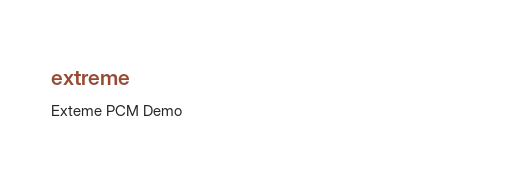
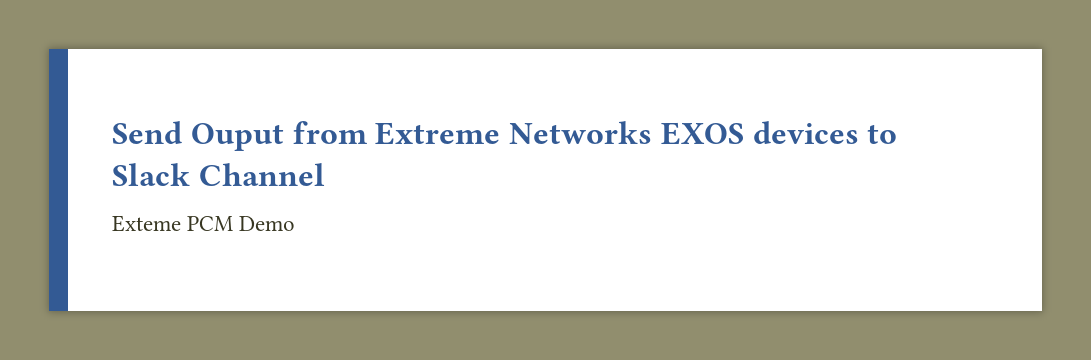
[51,71,130,85] extreme -> [112,121,898,151] [112,163,325,186] Send Ouput from Extreme Networks EXOS devices to Slack Channel

